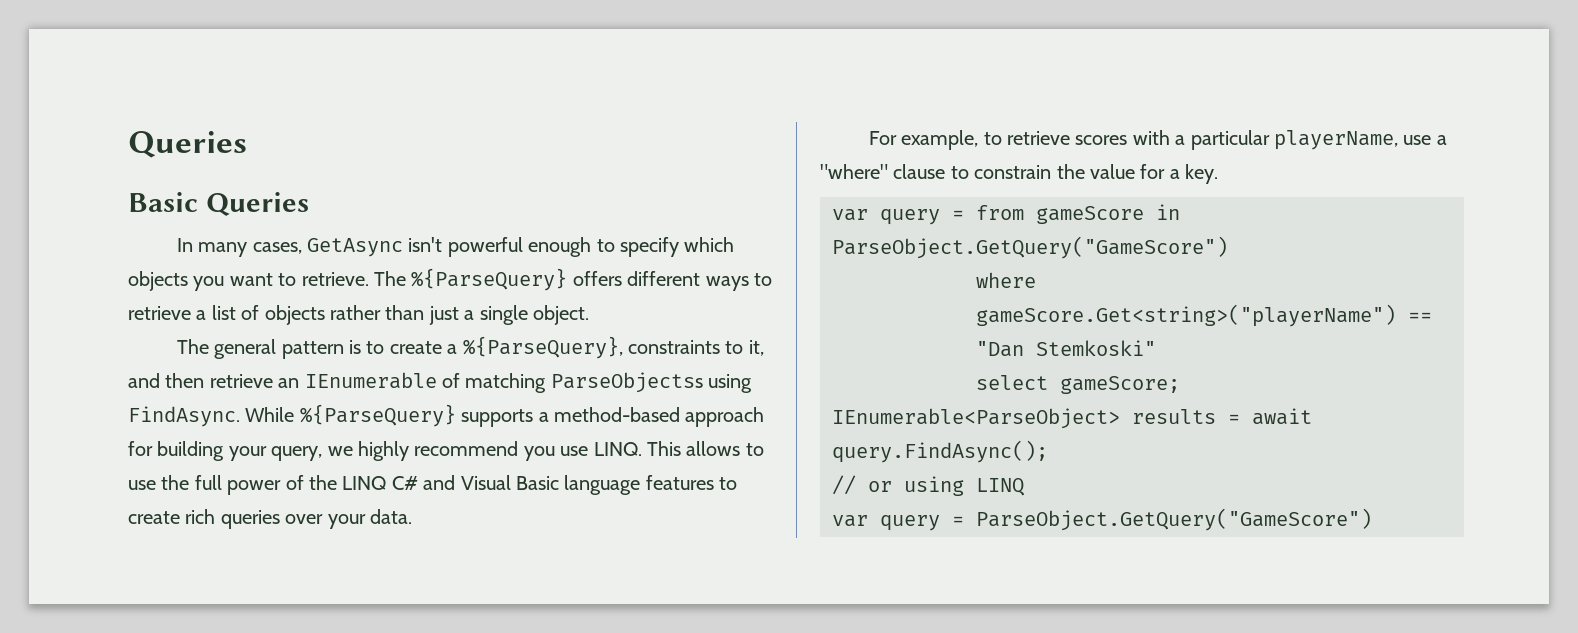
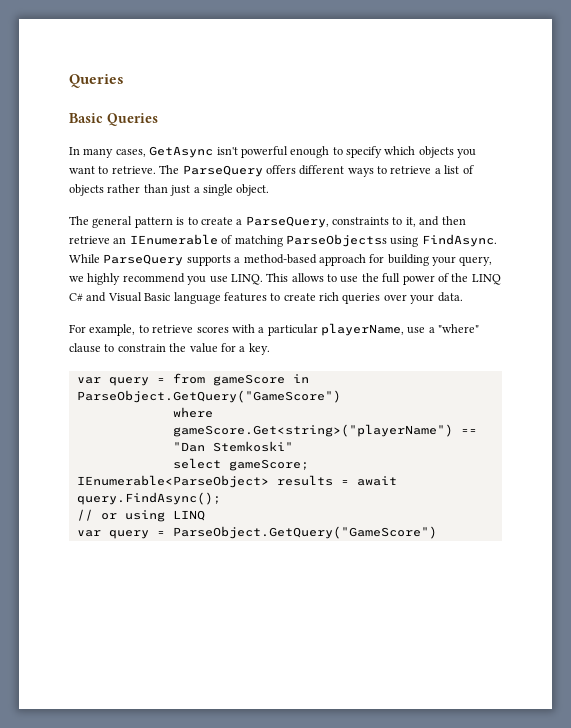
[411,268,568,291] %{ParseQuery} -> [182,165,263,177] ParseQuery
[462,336,623,359] %{ParseQuery}, -> [245,216,329,228] ParseQuery,
[299,404,456,427] %{ParseQuery} -> [103,254,184,266] ParseQuery

